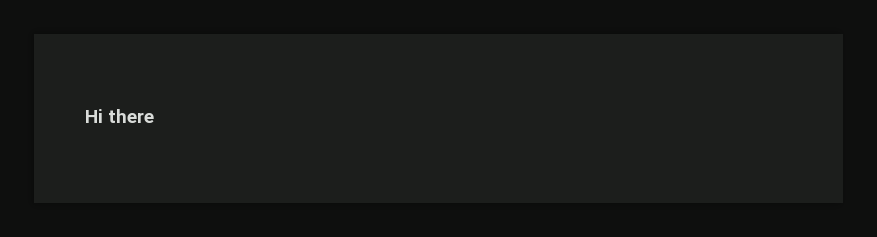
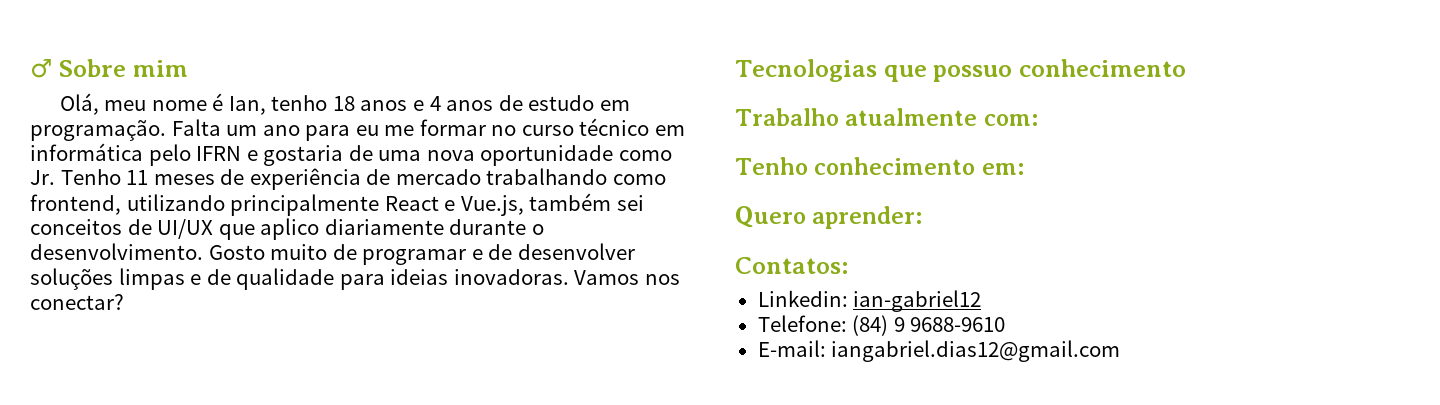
[85,109,155,123] Hi there -> [30,59,188,78] [59,93,630,115] [30,118,685,141] [30,143,672,166] [30,168,666,190] [30,193,644,216] [30,218,544,240] [30,243,635,265] [30,268,680,290] [30,294,124,310] [735,59,1187,82] [735,108,1038,126] [735,157,1024,175] [735,206,923,229] [735,257,849,274] [757,290,982,312] [757,315,1006,336] [757,340,1121,362] ♂ Sobre mim // Olá, meu nome é Ian, tenho 18 anos e 4 anos de estudo em programação. Falta um ano para eu me formar no curso técnico em informática pelo IFRN e gostaria de uma nova oportunidade como Jr. Tenho 11 meses de experiência de mercado trabalhando como frontend, utilizando principalmente React e Vue.js, também sei conceitos de UI/UX que aplico diariamente durante o desenvolvimento. Gosto muito de programar e de desenvolver soluções limpas e de qualidade para ideias inovadoras. Vamos nos conectar? // Tecnologias que possuo conhecimento // Trabalho atualmente com: // Tenho conhecimento em: // Quero aprender: // Contatos: // Linkedin: ian-gabriel12 // Telefone: (84) 9 9688-9610 // E-mail: iangabriel.dias12@gmail.com

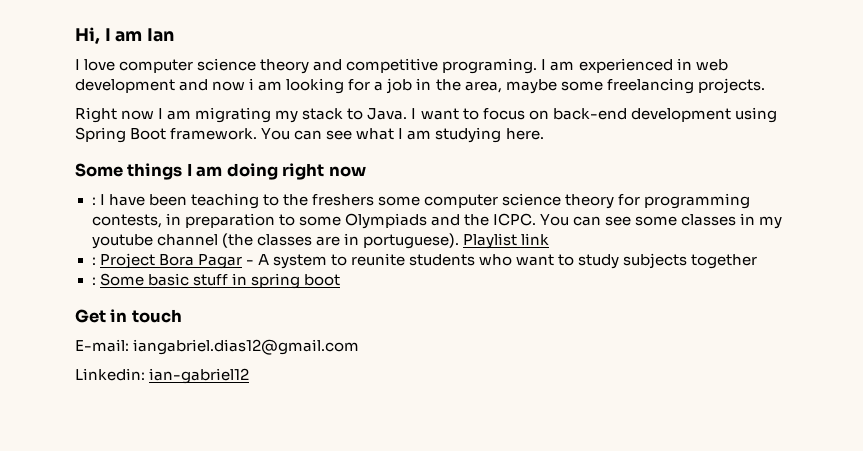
[30,59,188,78] [59,93,630,115] [30,118,685,141] [30,143,672,166] [30,168,666,190] [30,193,644,216] [30,218,544,240] [30,243,635,265] [30,268,680,290] [30,294,124,310] [735,59,1187,82] [735,108,1038,126] [735,157,1024,175] [735,206,923,229] [735,257,849,274] [757,290,982,312] [757,315,1006,336] [757,340,1121,362] ♂ Sobre mim // Olá, meu nome é Ian, tenho 18 anos e 4 anos de estudo em programação. Falta um ano para eu me formar no curso técnico em informática pelo IFRN e gostaria de uma nova oportunidade como Jr. Tenho 11 meses de experiência de mercado trabalhando como frontend, utilizando principalmente React e Vue.js, também sei conceitos de UI/UX que aplico diariamente durante o desenvolvimento. Gosto muito de programar e de desenvolver soluções limpas e de qualidade para ideias inovadoras. Vamos nos conectar? // Tecnologias que possuo conhecimento // Trabalho atualmente com: // Tenho conhecimento em: // Quero aprender: // Contatos: // Linkedin: ian-gabriel12 // Telefone: (84) 9 9688-9610 // E-mail: iangabriel.dias12@gmail.com -> [75,27,175,44] [75,58,728,74] [75,78,765,94] [75,107,777,123] [75,127,544,143] [75,163,366,180] [91,193,751,209] [91,213,783,229] [91,233,549,249] [91,253,758,269] [91,273,340,289] [75,309,182,323] [75,339,360,355] [75,368,250,384] Hi, I am Ian // I love computer science theory and competitive programing. I am experienced in web development and now i am looking for a job in the area, maybe some freelancing projects. // Right now I am migrating my stack to Java. I want to focus on back-end development using Spring Boot framework. You can see what I am studying here. // Some things I am doing right now // : I have been teaching to the freshers some computer science theory for programming contests, in preparation to some Olympiads and the ICPC. You can see some classes in my youtube channel (the classes are in portuguese). Playlist link // : Project Bora Pagar - A system to reunite students who want to study subjects together // : Some basic stuff in spring boot // Get in touch // E-mail: iangabriel.dias12@gmail.com // Linkedin: ian-gabriel12

